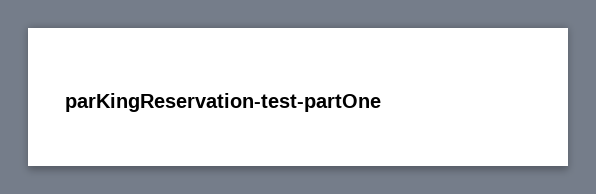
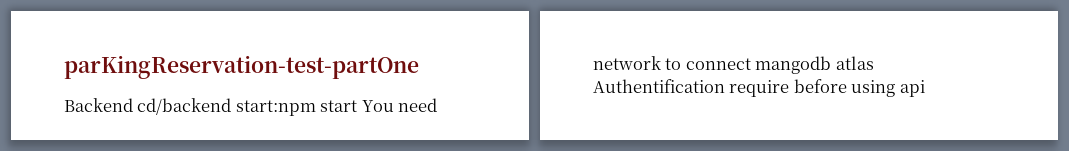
(381, 102) none -> [64,98,438,116] [593,56,874,74] [593,79,925,97] // Backend cd/backend start:npm start You need network to connect mangodb atlas Authentification require before using api

